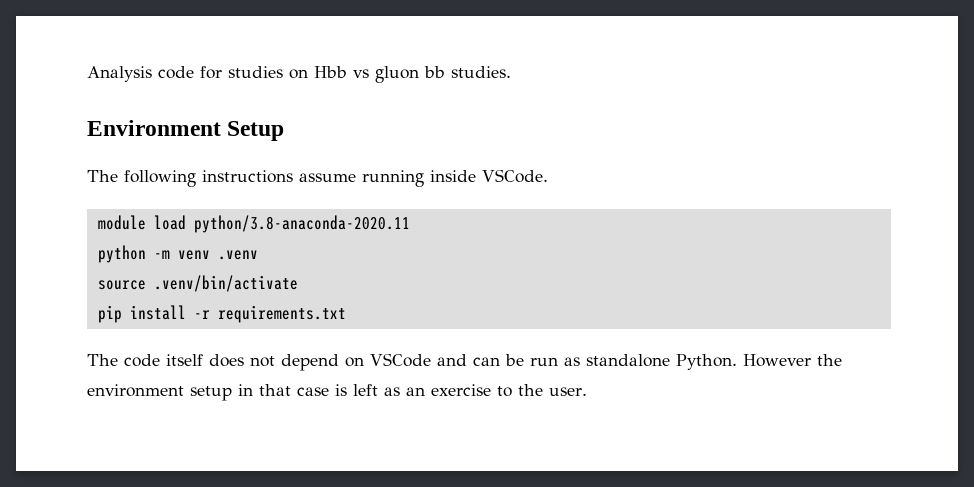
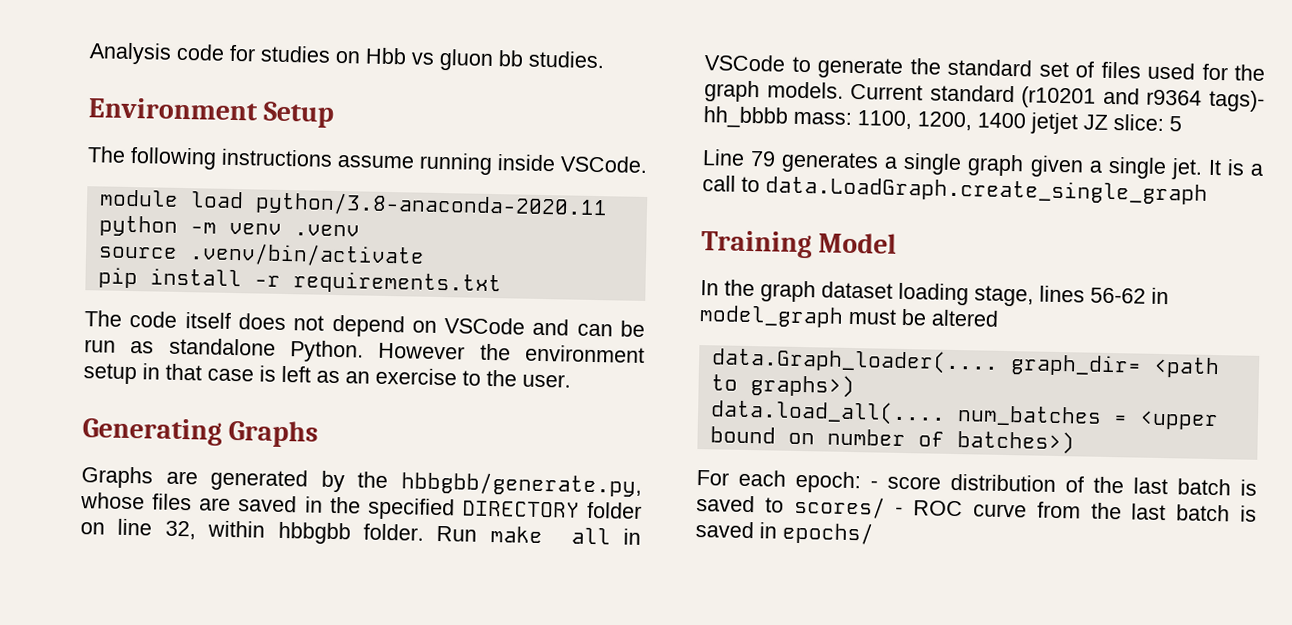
(587, 391) none -> [82,417,319,448] [81,466,642,497] [80,492,642,521] [80,518,641,545] [704,54,1265,81] [704,80,1265,112] [703,106,1182,135] [702,149,1263,180] [702,175,1208,205] [701,230,898,259] [700,279,1169,307] [699,305,999,328] [710,347,1220,379] [710,374,855,399] [709,399,1219,431] [709,426,1075,455] [696,469,1257,496] [696,495,1257,522] [695,521,874,545] // Generating Graphs // Graphs are generated by the hbbgbb/generate.py, whose files are saved in the specified DIRECTORY folder on line 32, within hbbgbb folder. Run make all in VSCode to generate the standard set of files used for the graph models. Current standard (r10201 and r9364 tags)- hh_bbbb mass: 1100, 1200, 1400 jetjet JZ slice: 5 // Line 79 generates a single graph given a single jet. It is a call to data.LoadGraph.create_single_graph // Training Model // In the graph dataset loading stage, lines 56-62 in model_graph must be altered // data.Graph_loader(.... graph_dir= <path to graphs>) // data.load_all(.... num_batches = <upper bound on number of batches>) // For each epoch: - score distribution of the last batch is saved to scores/ - ROC curve from the last batch is saved in epochs/

